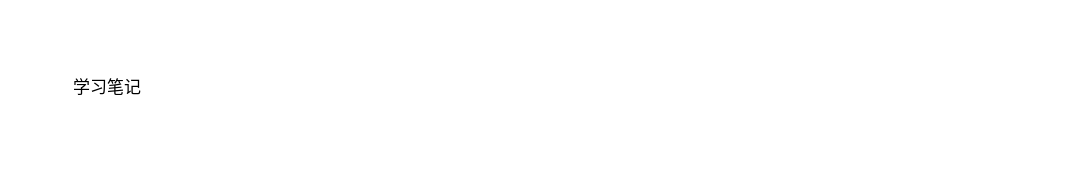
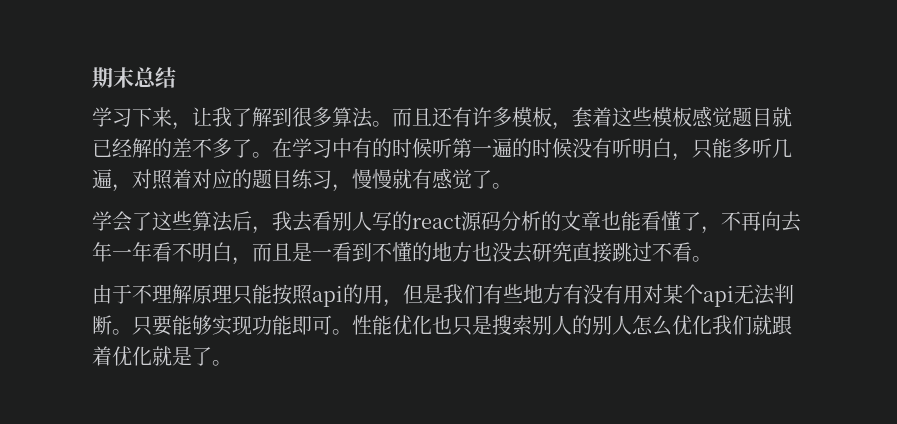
[73,78,141,95] 学习笔记 -> [92,67,176,88] [92,106,792,130] [92,138,792,161] [92,168,512,192] [92,211,801,234] [92,242,712,265] [92,284,794,307] [92,315,792,336] [92,346,232,366] 期末总结 // 学习下来，让我了解到很多算法。而且还有许多模板，套着这些模板感觉题目就已经解的差不多了。在学习中有的时候听第一遍的时候没有听明白，只能多听几遍，对照着对应的题目练习，慢慢就有感觉了。 // 学会了这些算法后，我去看别人写的react源码分析的文章也能看懂了，不再向去年一年看不明白，而且是一看到不懂的地方也没去研究直接跳过不看。 // 由于不理解原理只能按照api的用，但是我们有些地方有没有用对某个api无法判断。只要能够实现功能即可。性能优化也只是搜索别人的别人怎么优化我们就跟着优化就是了。

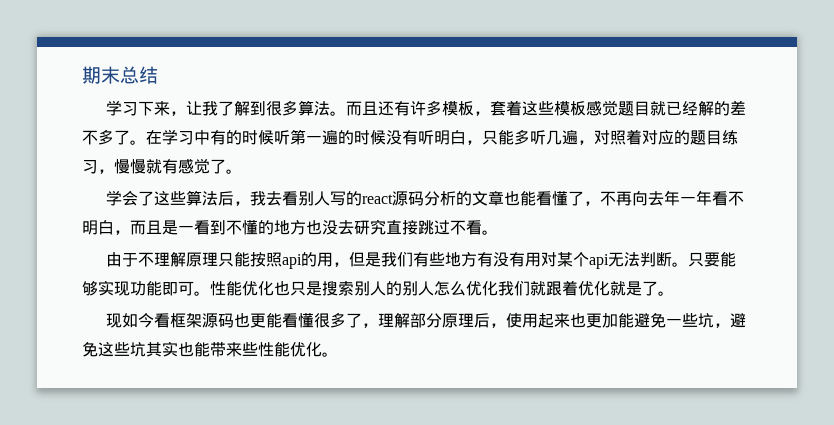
(232, 363) none -> [106,312,747,328] [82,341,338,357] // 现如今看框架源码也更能看懂很多了，理解部分原理后，使用起来也更加能避免一些坑，避免这些坑其实也能带来些性能优化。

